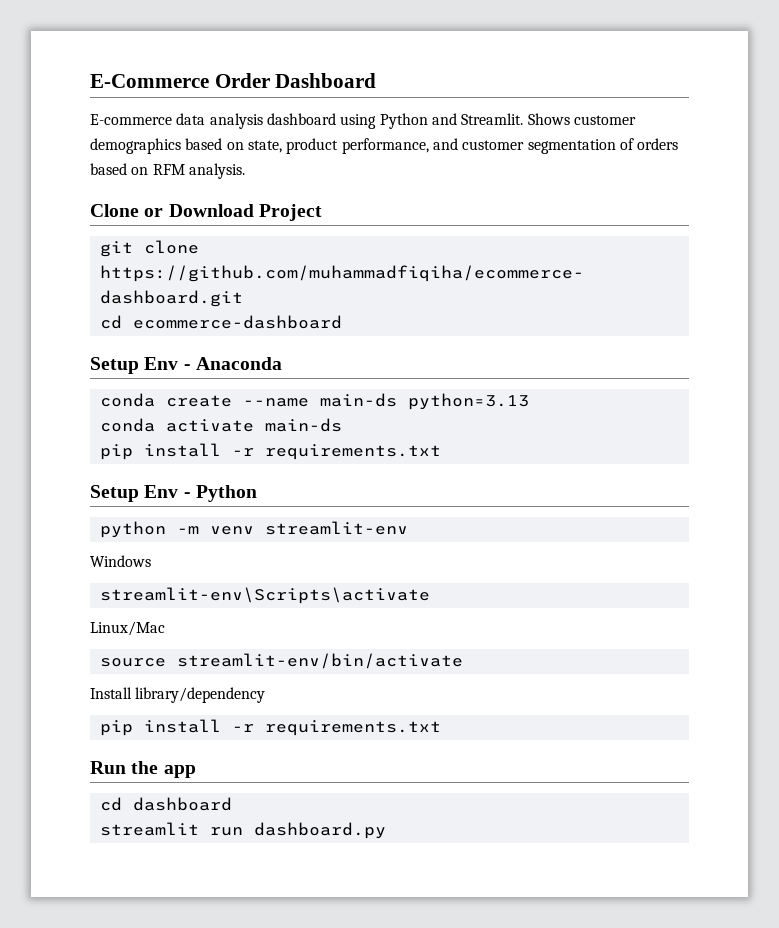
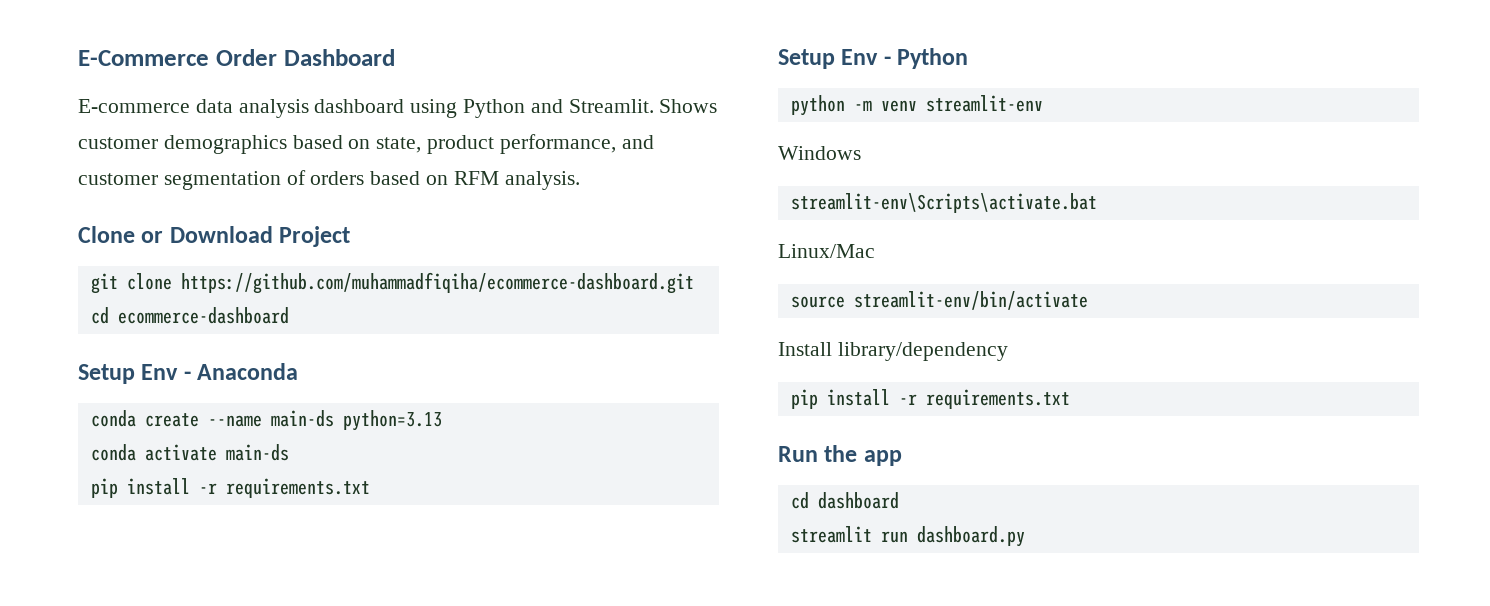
[99,587,430,604] streamlit-env\Scripts\activate -> [790,193,1097,213] streamlit-env\Scripts\activate.bat

